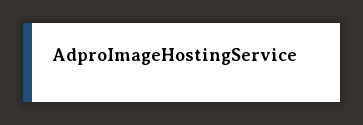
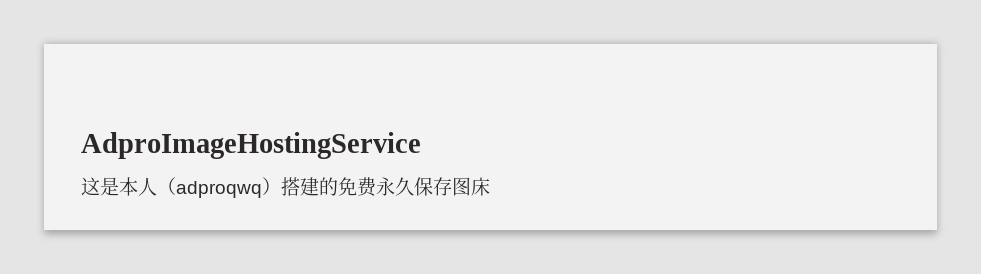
(297, 56) none -> [81,177,490,198] // 这是本人（adproqwq）搭建的免费永久保存图床

